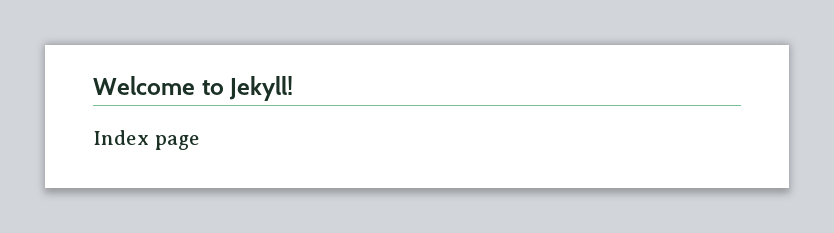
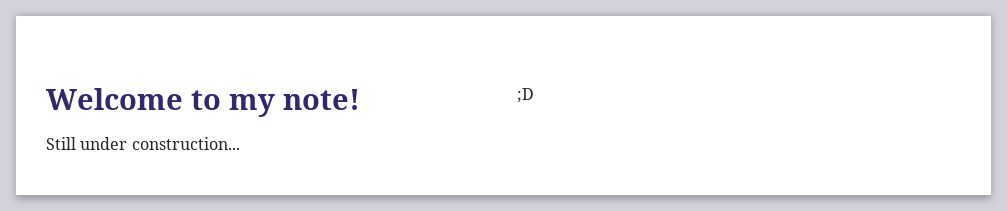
[229,76,294,101] [93,130,200,150] Jekyll! // Index page -> [229,89,360,117] [46,137,240,150] [517,88,534,103] my note! // Still under construction... // ;D

